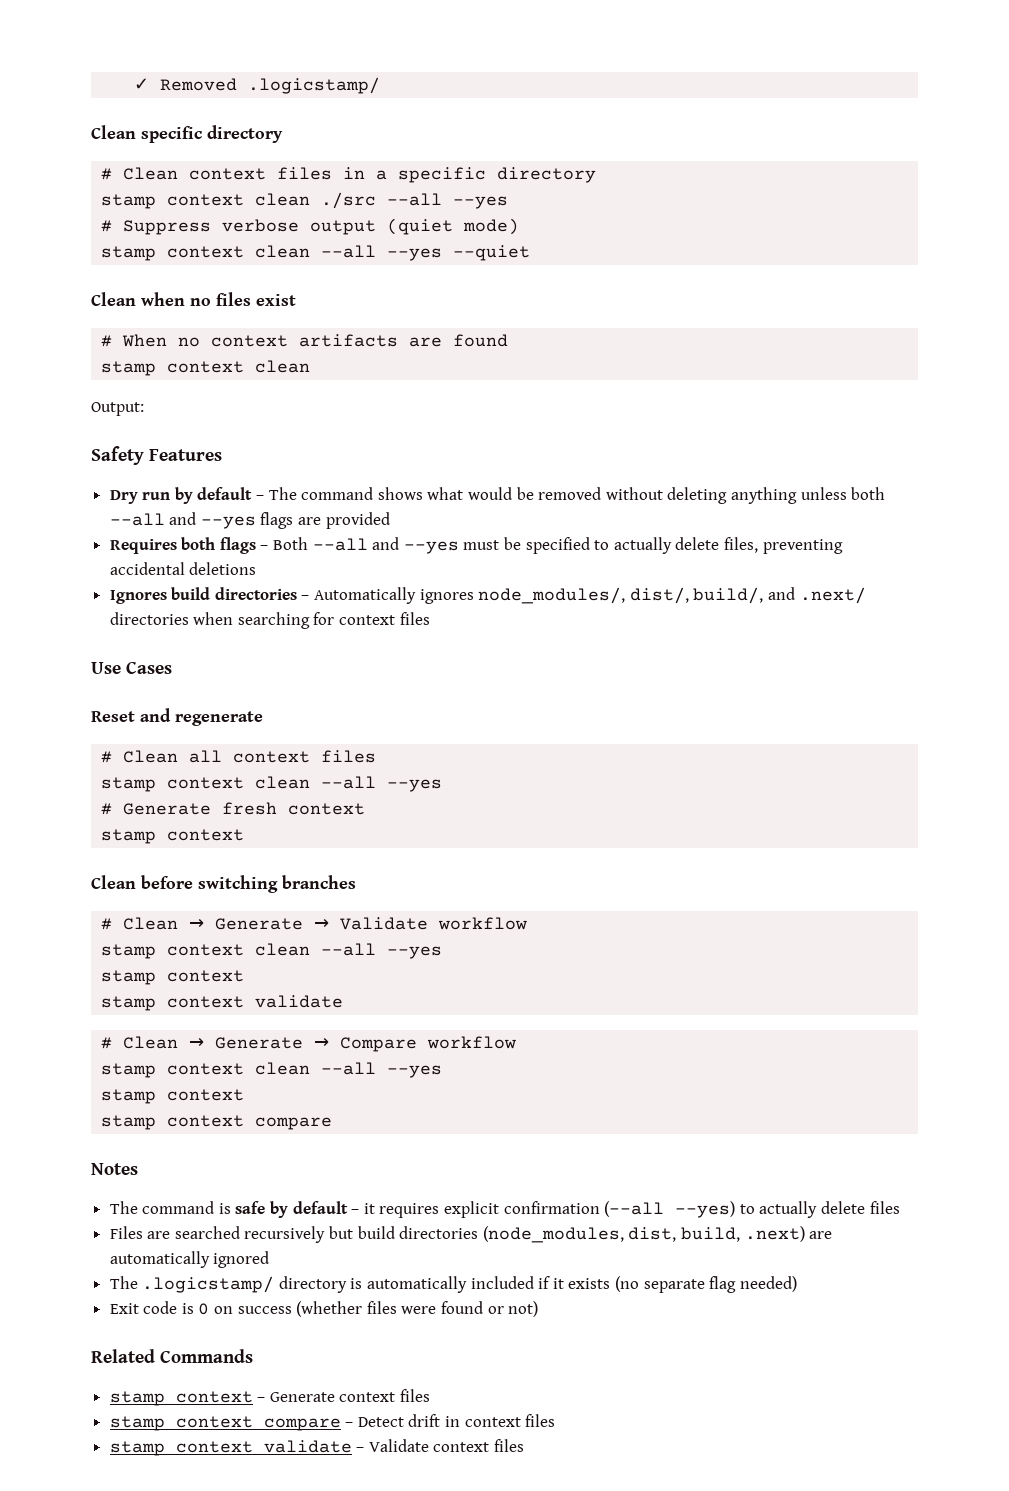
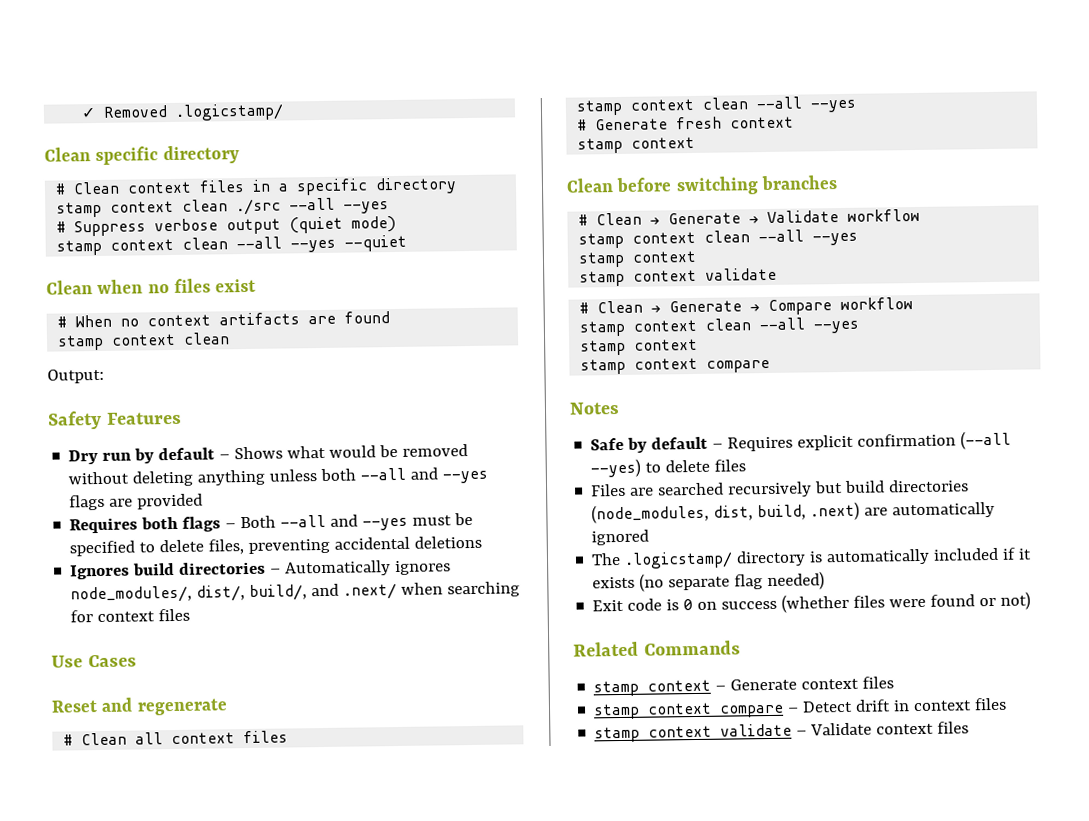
[268,487,423,500] The command shows -> [234,446,284,460] Shows
[613,537,672,554] actually -> (156, 547) none
[109,612,189,625] directories -> (398, 591) none
[109,1201,440,1218] The command is safe by default – it requires -> [590,436,794,453] Safe by default – Requires
[759,1201,818,1218] actually -> (662, 467) none

